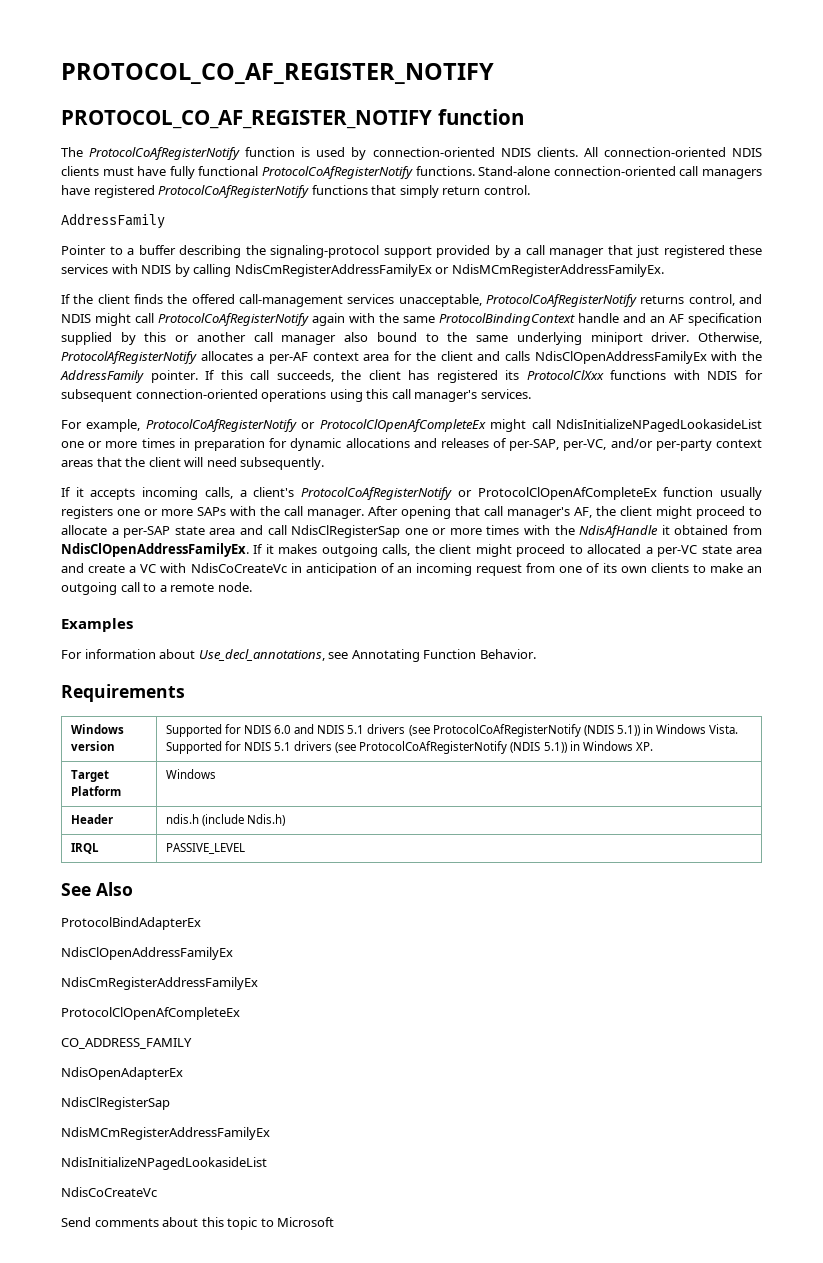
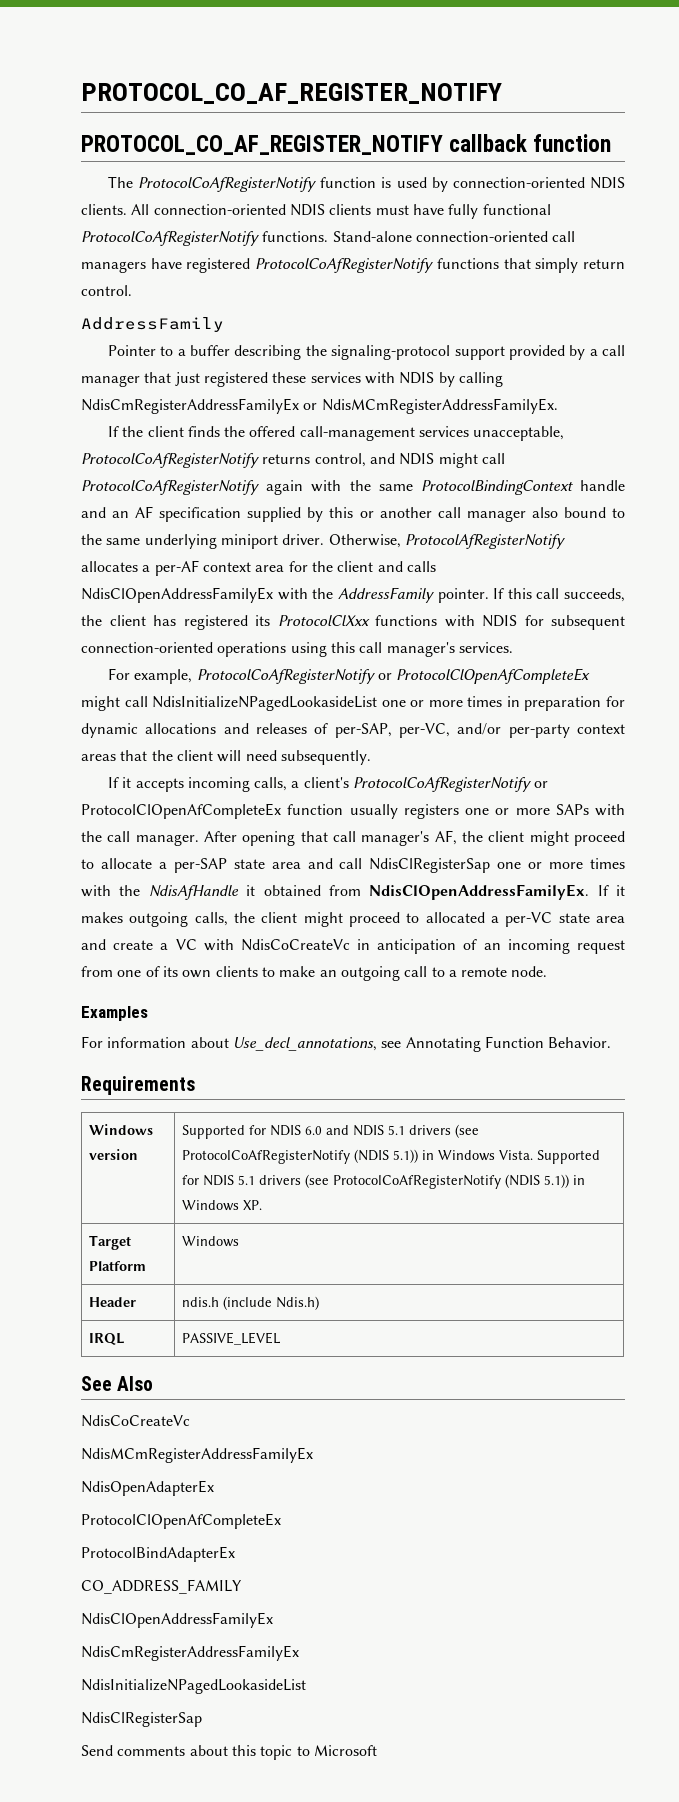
(432, 119) none -> [449,134,528,152] callback
(133, 889) none -> [81,1415,190,1427] [81,1447,313,1463] [81,1480,214,1496] [81,1513,281,1529] // NdisCoCreateVc // NdisMCmRegisterAddressFamilyEx // NdisOpenAdapterEx // ProtocolClOpenAfCompleteEx
(201, 923) none -> [81,1579,242,1594] // CO_ADDRESS_FAMILY
[61,1007,240,1020] [61,1038,192,1049] [61,1067,183,1080] [61,1097,170,1110] [61,1127,270,1140] [61,1157,267,1170] [61,1187,157,1197] ProtocolClOpenAfCompleteEx // CO_ADDRESS_FAMILY // NdisOpenAdapterEx // NdisClRegisterSap // NdisMCmRegisterAddressFamilyEx // NdisInitializeNPagedLookasideList // NdisCoCreateVc -> [81,1679,306,1694] [81,1712,202,1727] NdisInitializeNPagedLookasideList // NdisClRegisterSap

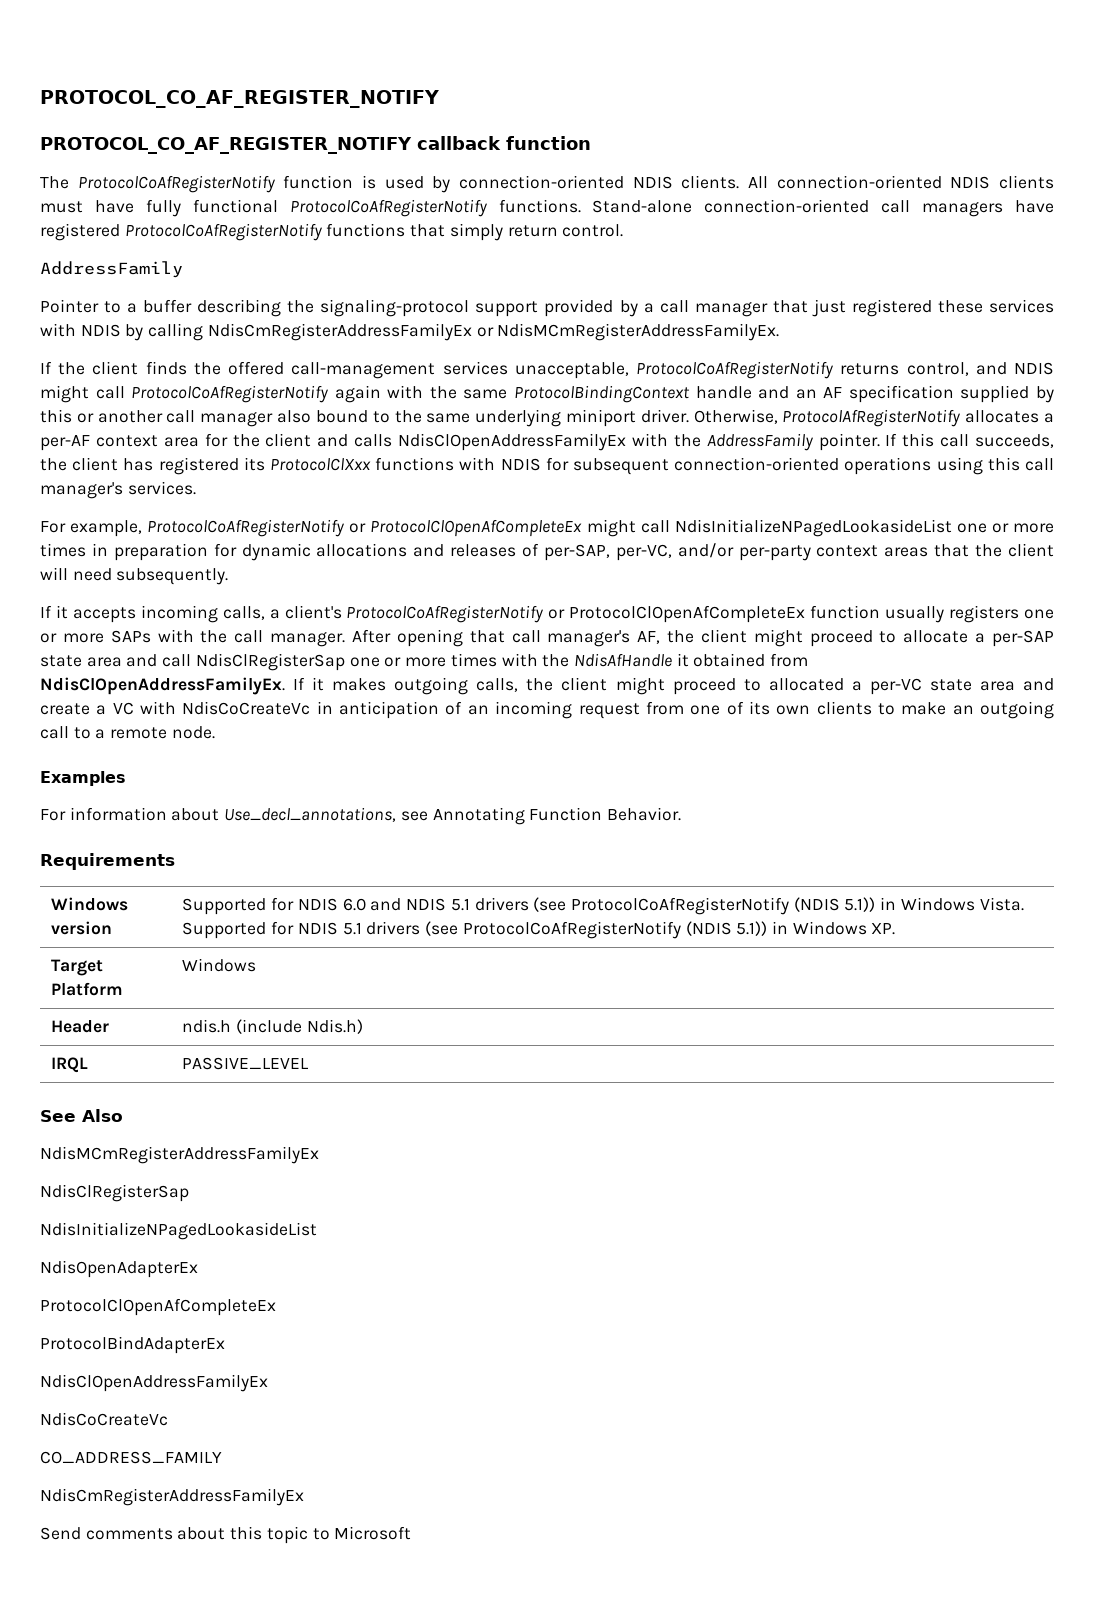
[81,1415,190,1427] [81,1447,313,1463] NdisCoCreateVc // NdisMCmRegisterAddressFamilyEx -> [40,1146,319,1164] [40,1184,189,1202] [40,1222,317,1240] NdisMCmRegisterAddressFamilyEx // NdisClRegisterSap // NdisInitializeNPagedLookasideList
(235, 1554) none -> [40,1374,268,1392] [40,1412,168,1426] // NdisClOpenAddressFamilyEx // NdisCoCreateVc
[81,1612,273,1628] [81,1645,299,1661] [81,1679,306,1694] [81,1712,202,1727] // NdisClOpenAddressFamilyEx // NdisCmRegisterAddressFamilyEx // NdisInitializeNPagedLookasideList // NdisClRegisterSap -> [40,1488,304,1506] // NdisCmRegisterAddressFamilyEx

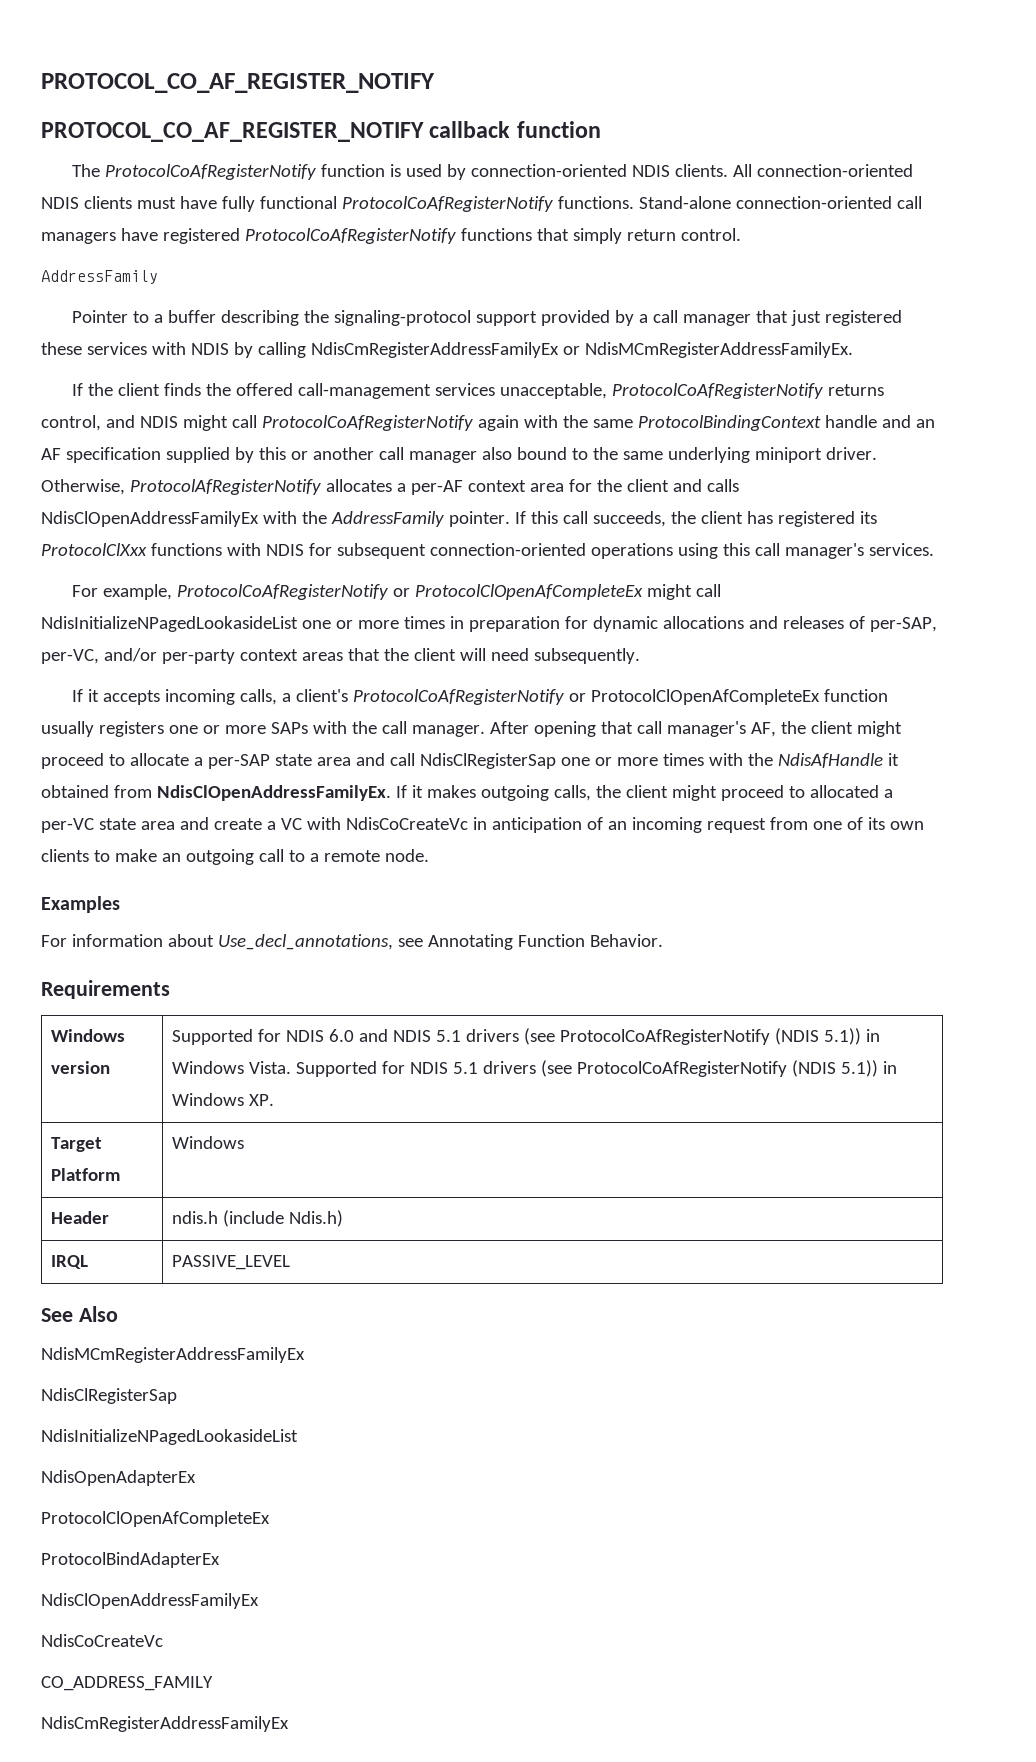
[40,1526,412,1544] // Send comments about this topic to Microsoft -> (289, 1724) none

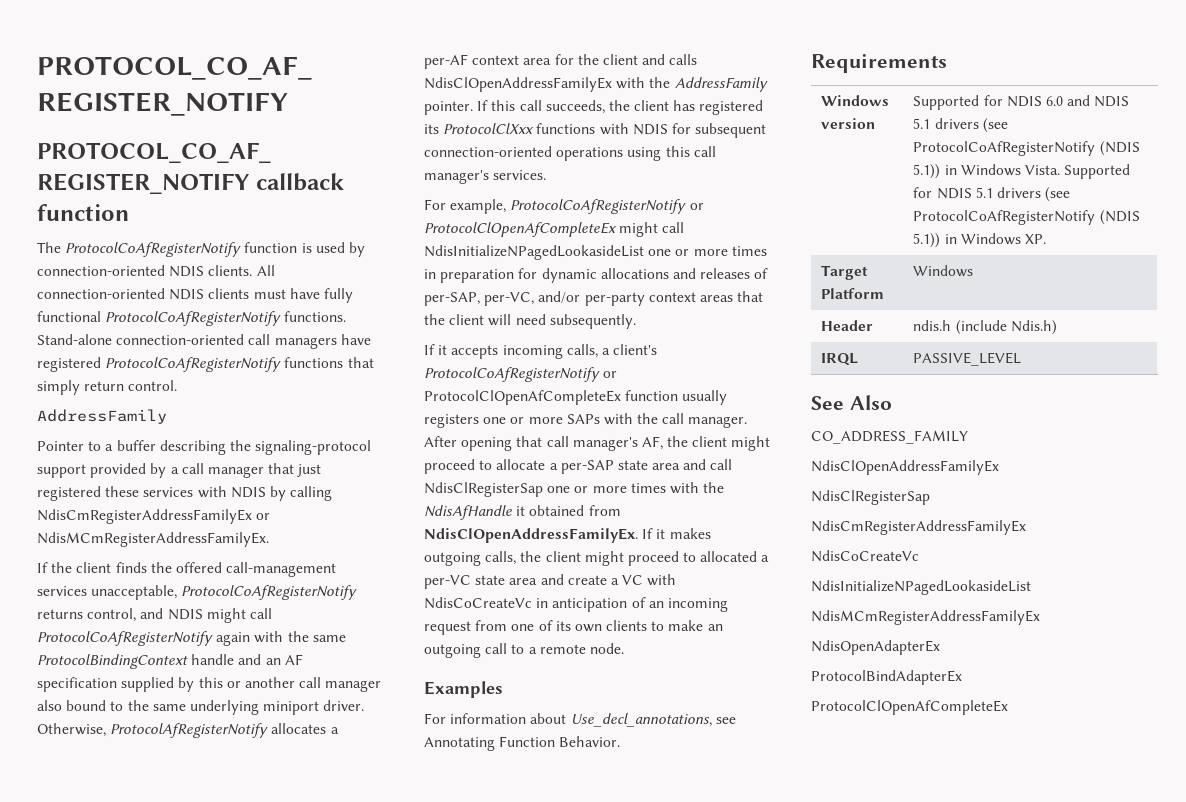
[41,1347,305,1363] [41,1388,177,1404] [41,1429,298,1445] NdisMCmRegisterAddressFamilyEx // NdisClRegisterSap // NdisInitializeNPagedLookasideList -> [811,430,968,444] [811,460,999,475] [811,490,930,505] [811,520,1026,535] [811,550,919,562] [811,580,1031,595] [811,610,1040,625] CO_ADDRESS_FAMILY // NdisClOpenAddressFamilyEx // NdisClRegisterSap // NdisCmRegisterAddressFamilyEx // NdisCoCreateVc // NdisInitializeNPagedLookasideList // NdisMCmRegisterAddressFamilyEx
[41,1511,270,1527] // ProtocolClOpenAfCompleteEx -> (940, 647) none
[41,1593,259,1609] [41,1634,163,1647] [41,1676,213,1691] [41,1716,289,1732] NdisClOpenAddressFamilyEx // NdisCoCreateVc // CO_ADDRESS_FAMILY // NdisCmRegisterAddressFamilyEx -> [811,700,1008,715] ProtocolClOpenAfCompleteEx

